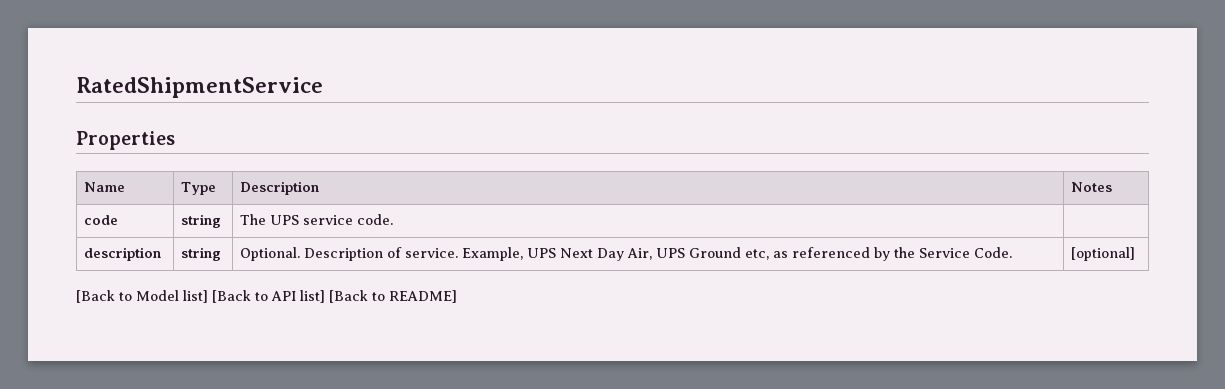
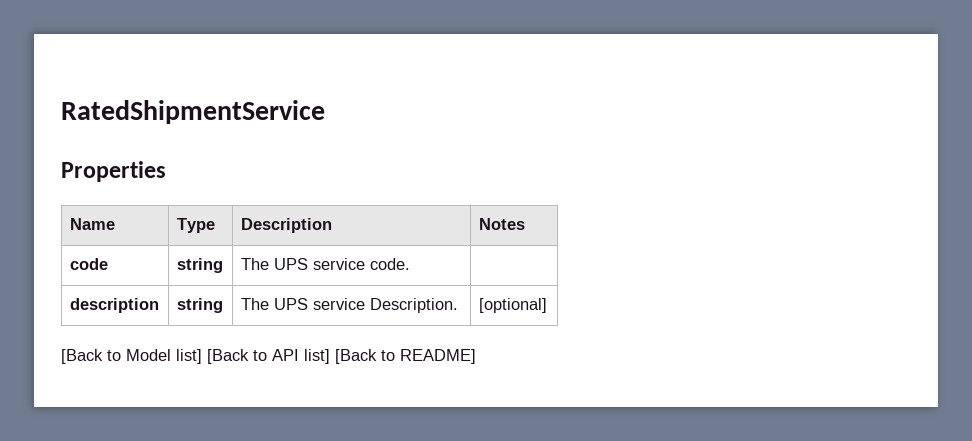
[240,247,1013,261] Optional. Description of service. Example, UPS Next Day Air, UPS Ground etc, as referenced by the Service Code. -> [240,298,458,313] The UPS service Description.

